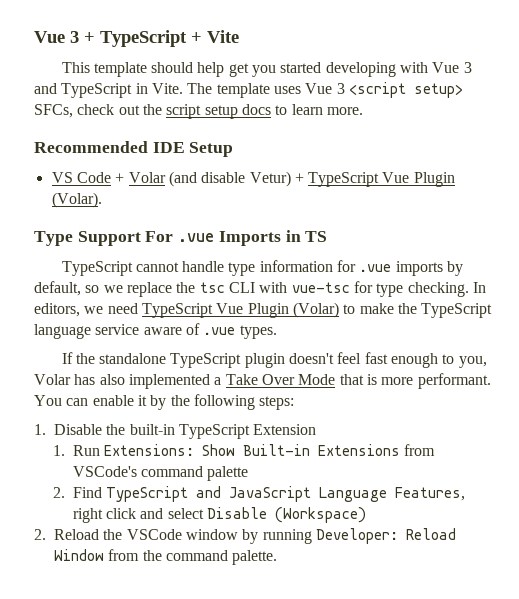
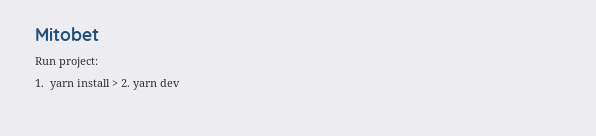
[34,30,239,47] [61,62,472,77] [34,82,463,98] [34,104,363,119] [34,141,234,157] [51,171,455,187] [51,192,102,208] [34,230,328,246] [61,260,464,276] [34,281,486,297] [34,302,493,318] [34,323,277,339] [61,352,487,368] [34,373,491,389] [34,394,295,410] [34,424,317,439] [52,444,436,456] [72,466,249,481] [52,486,466,502] [72,507,367,523] [34,528,456,544] [54,549,278,565] Vue 3 + TypeScript + Vite // This template should help get you started developing with Vue 3 and TypeScript in Vite. The template uses Vue 3 <script setup> SFCs, check out the script setup docs to learn more. // Recommended IDE Setup // VS Code + Volar (and disable Vetur) + TypeScript Vue Plugin (Volar). // Type Support For .vue Imports in TS // TypeScript cannot handle type information for .vue imports by default, so we replace the tsc CLI with vue-tsc for type checking. In editors, we need TypeScript Vue Plugin (Volar) to make the TypeScript language service aware of .vue types. // If the standalone TypeScript plugin doesn't feel fast enough to you, Volar has also implemented a Take Over Mode that is more performant. You can enable it by the following steps: // 1. Disable the built-in TypeScript Extension // 1. Run Extensions: Show Built-in Extensions from VSCode's command palette // 2. Find TypeScript and JavaScript Language Features, right click and select Disable (Workspace) // 2. Reload the VSCode window by running Developer: Reload Window from the command palette. -> [35,27,99,41] [35,57,98,68] [35,79,180,90] Mitobet // Run project: // 1. yarn install > 2. yarn dev

